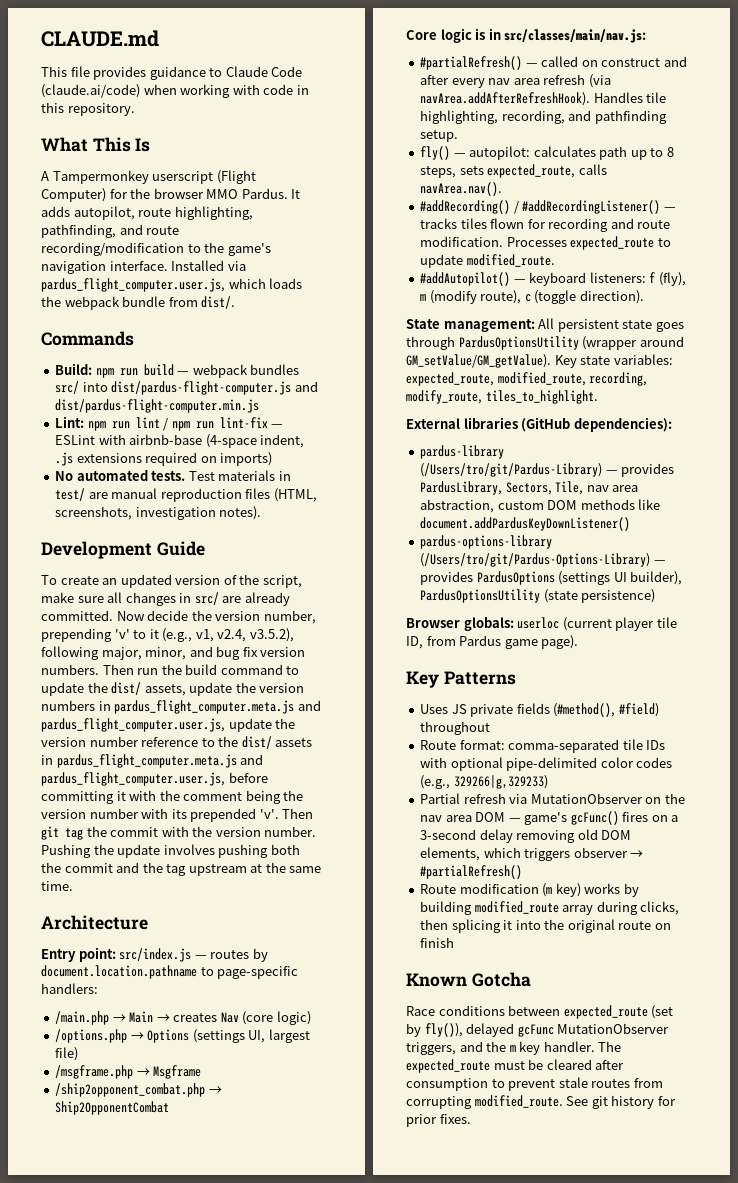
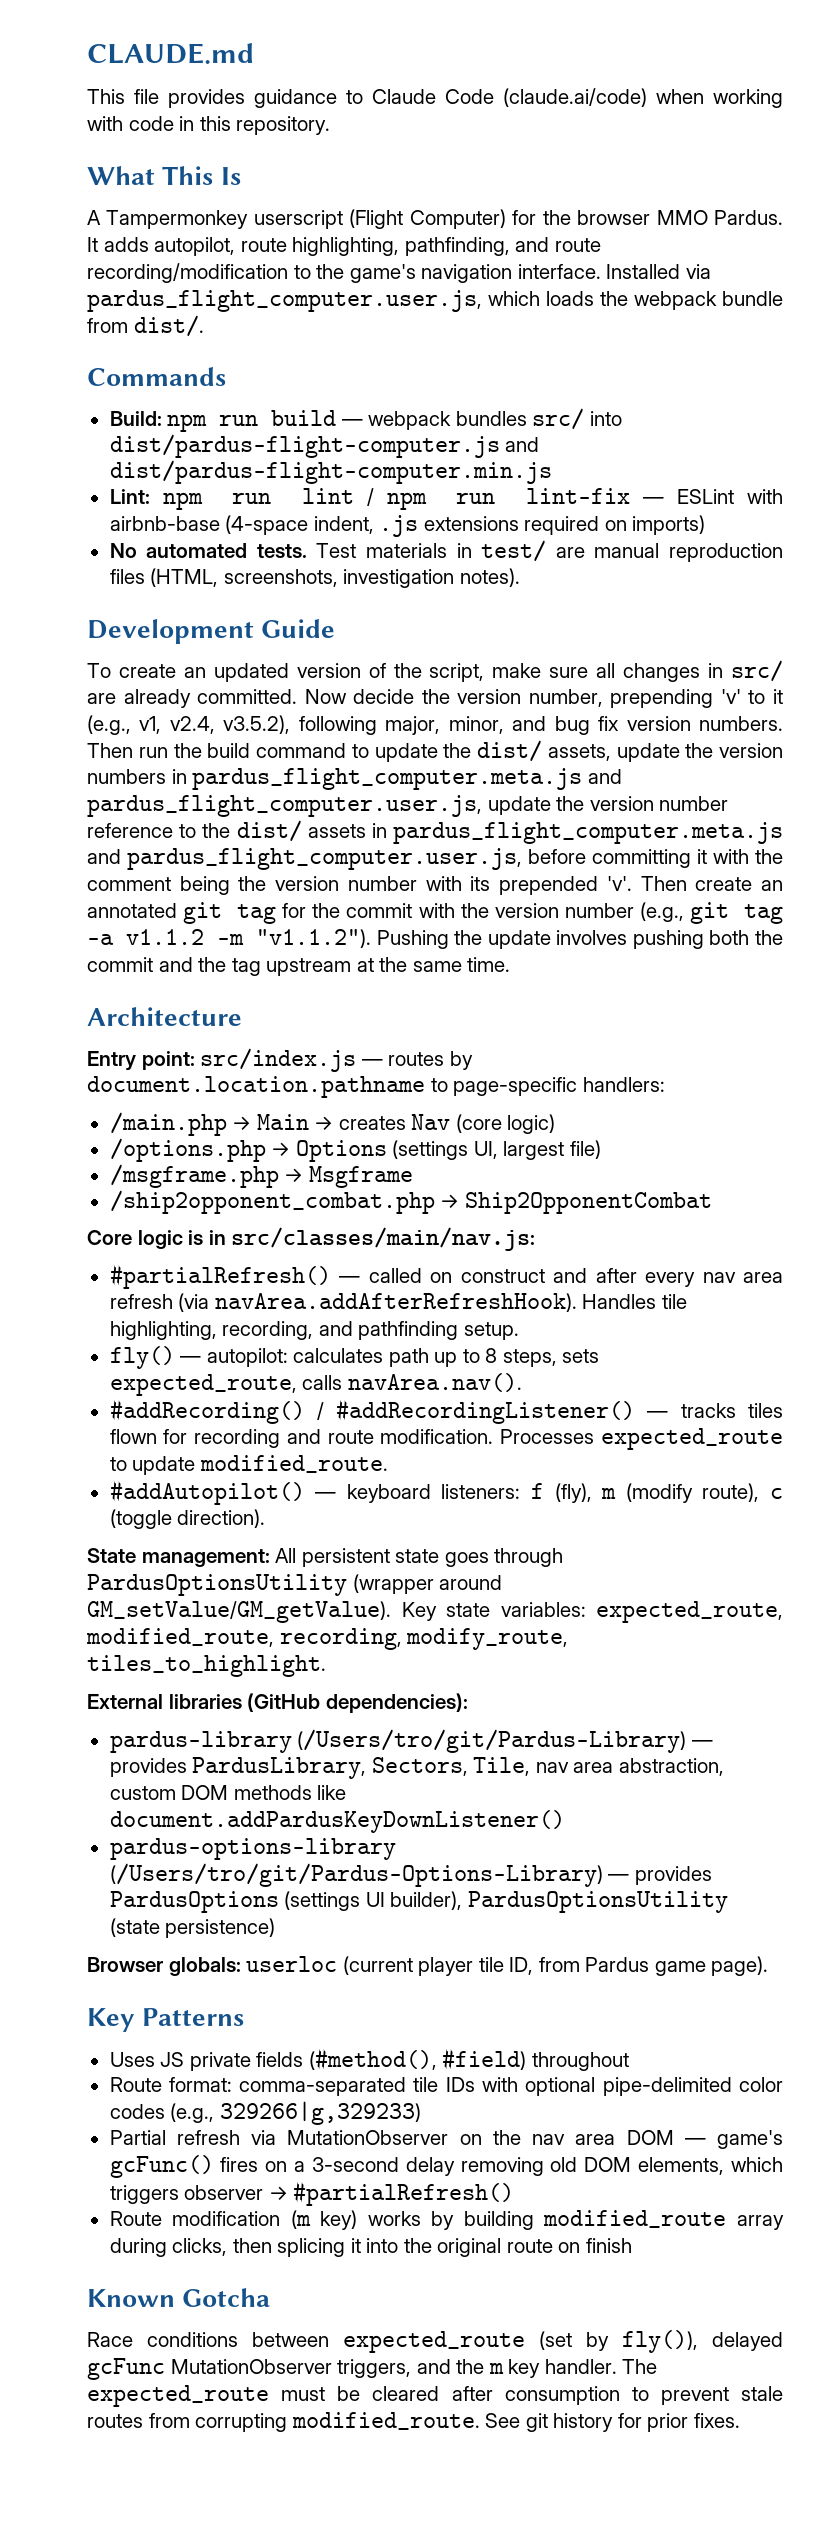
[41,826,83,840] git tag -> [695,877,784,891] [87,902,306,924] create an annotated git tag for
[264,826,317,837] number. -> [565,902,783,924] [87,929,372,948] number (e.g., git tag -a v1.1.2 -m "v1.1.2").

